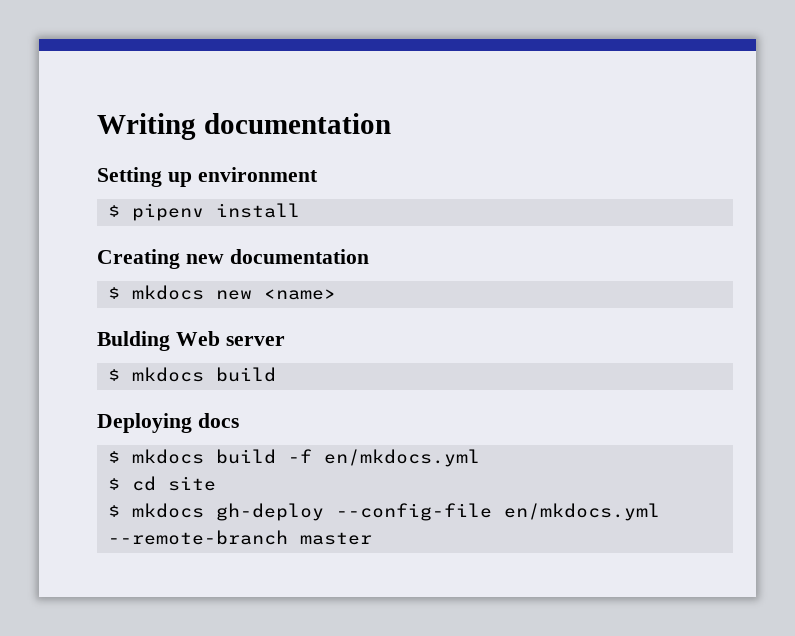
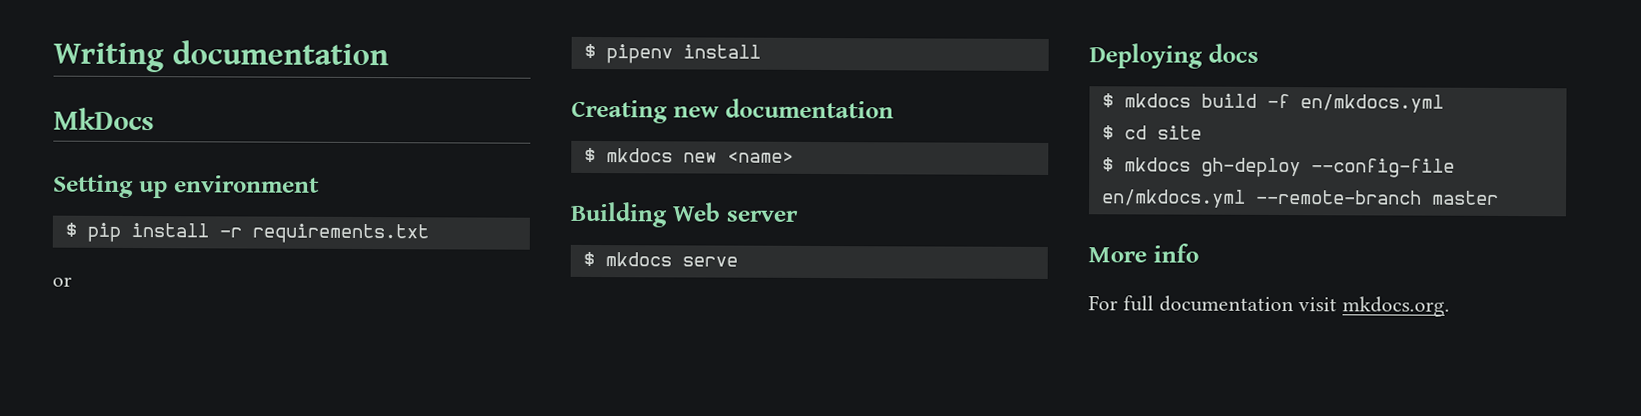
(391, 123) none -> [53,107,154,131] // MkDocs
(318, 174) none -> [64,222,429,244] [52,276,72,287] // $ pip install -r requirements.txt // or
[97,331,170,351] Bulding -> [570,201,668,228] Building
[216,367,277,382] build -> [681,256,738,267] serve
(373, 538) none -> [1088,243,1199,263] [1088,295,1451,317] // More info // For full documentation visit mkdocs.org.

